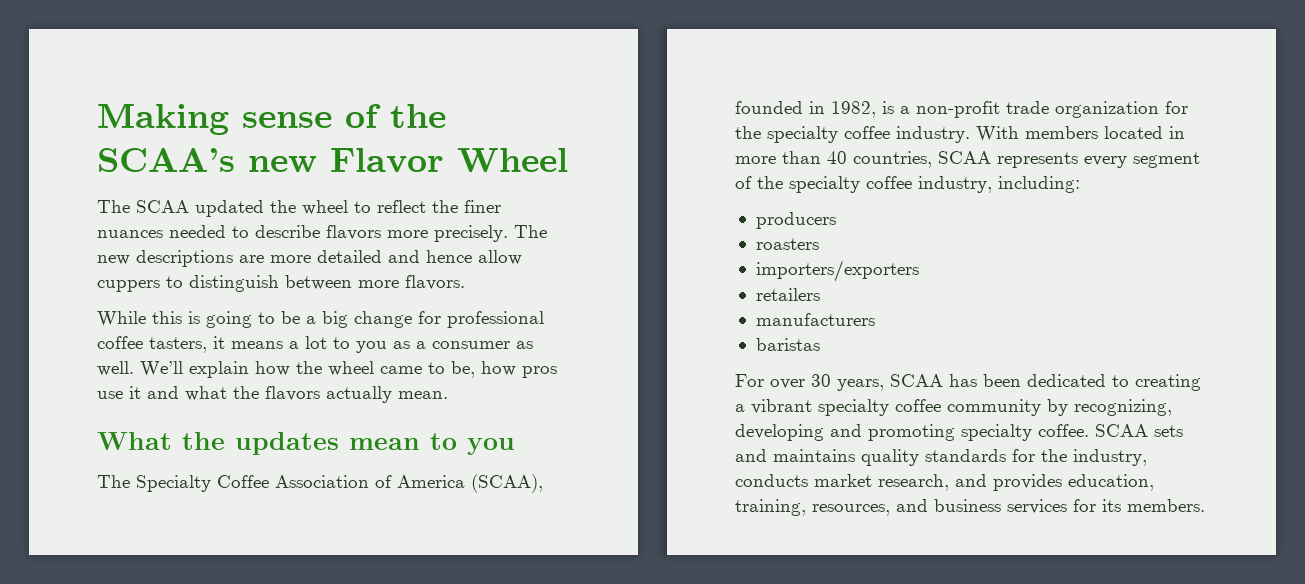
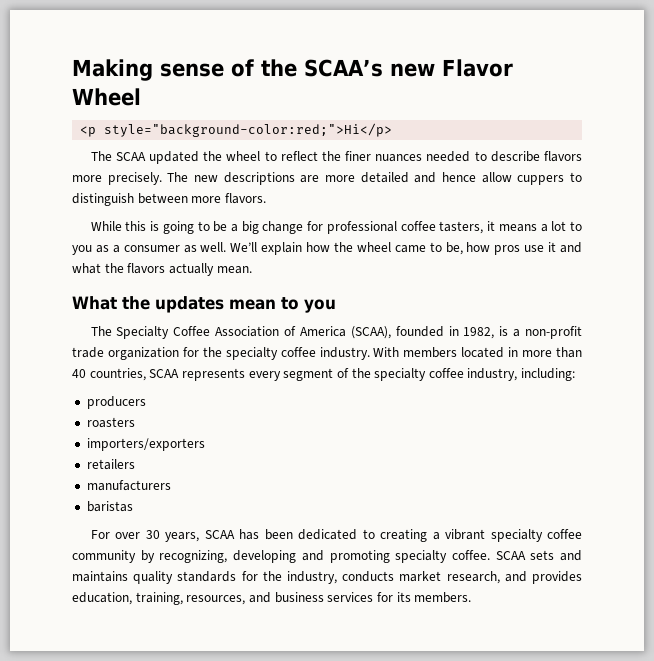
(568, 160) none -> [80,123,393,137] // <p style="background-color:red;">Hi</p>

